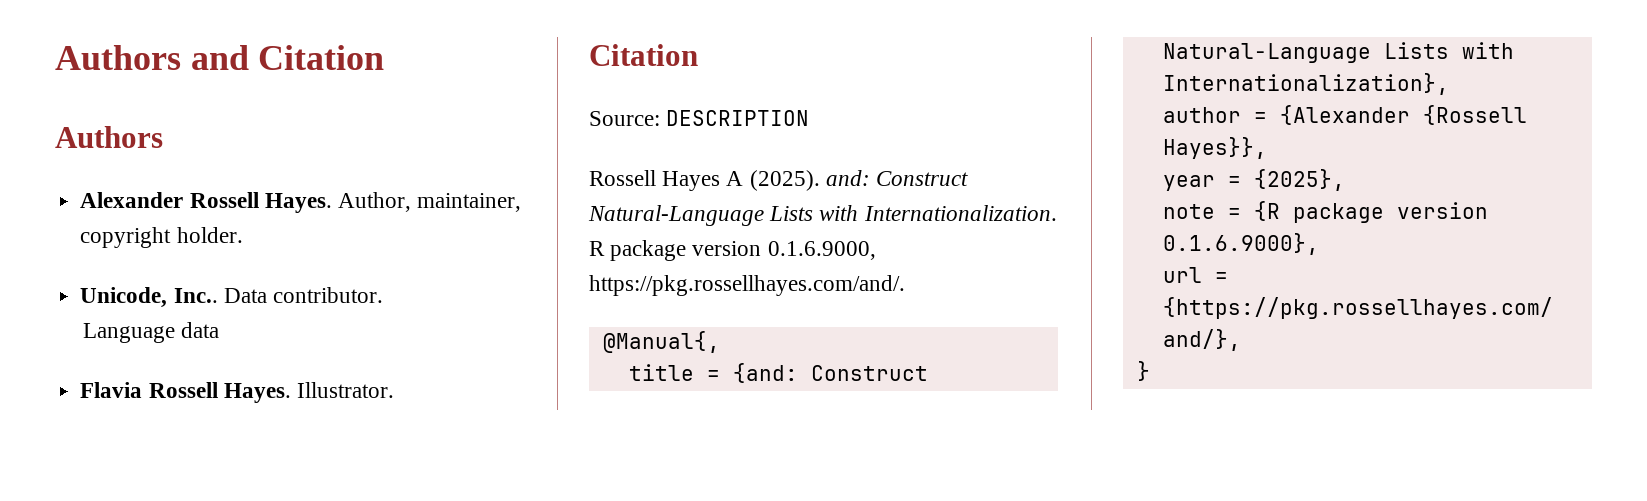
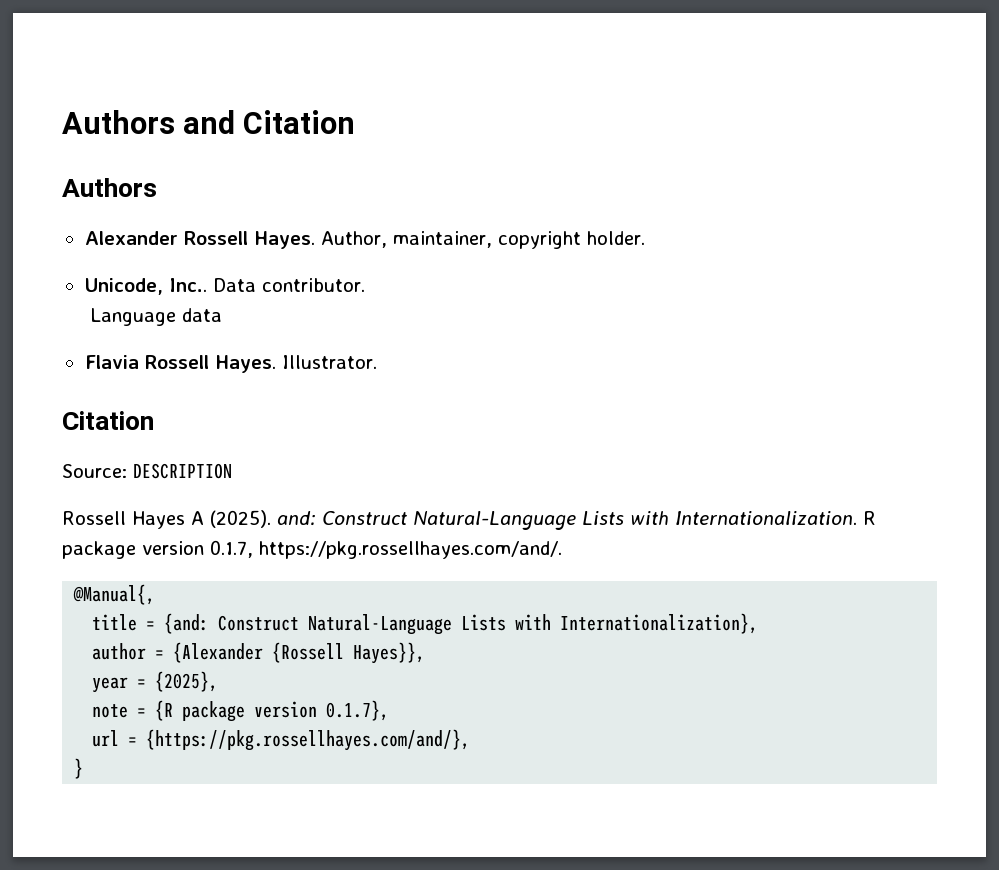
[767,241,876,260] 0.1.6.9000, -> [210,540,253,558] 0.1.7,
[1162,233,1319,255] 0.1.6.9000}, -> [326,700,390,721] 0.1.7},

